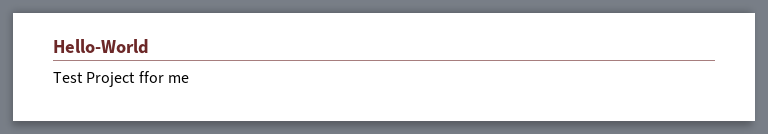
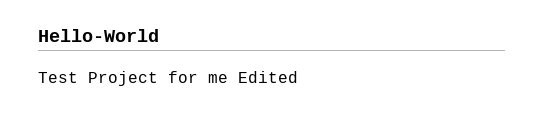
[138,71,189,83] ffor me -> [168,71,298,83] for me Edited

